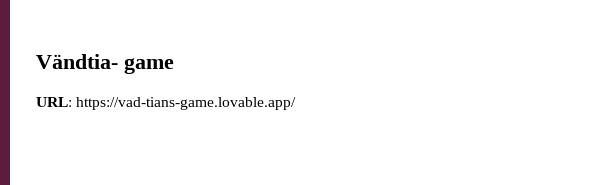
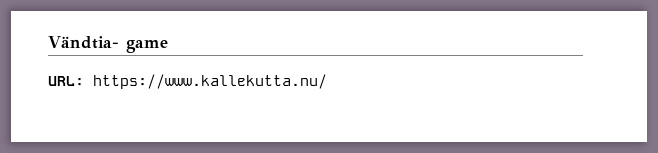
[76,97,297,110] https://vad-tians-game.lovable.app/ -> [93,74,327,89] https://www.kallekutta.nu/

